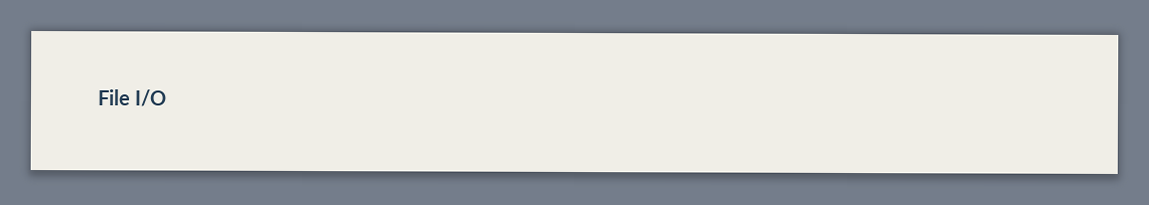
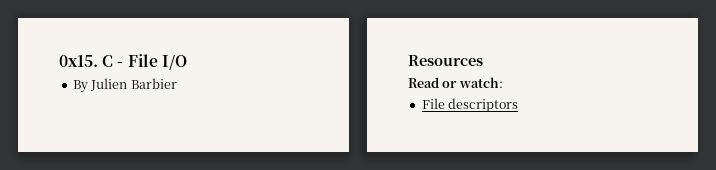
(97, 97) none -> [59,55,124,67] 0x15. C -
(168, 98) none -> [72,78,177,93] [408,55,483,66] [408,77,503,88] [421,98,519,112] // By Julien Barbier // Resources // Read or watch: // File descriptors

